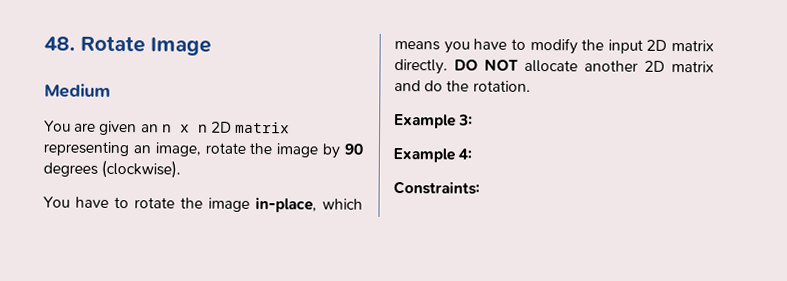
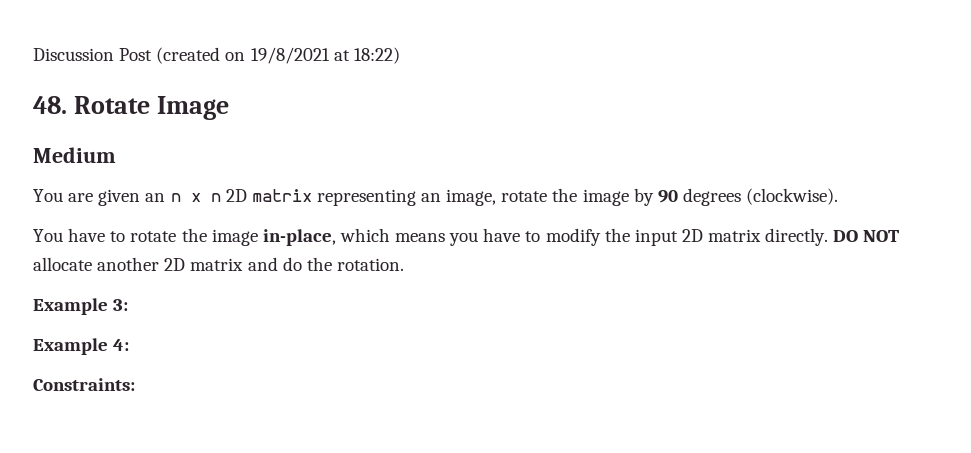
(44, 43) none -> [33,47,400,64] Discussion Post (created on 19/8/2021 at 18:22) //

